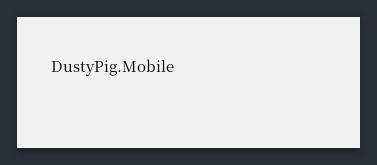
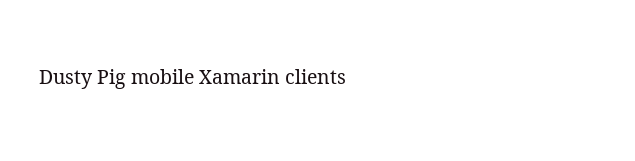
[51,59,174,76] DustyPig.Mobile -> [39,69,347,89] Dusty Pig mobile Xamarin clients

